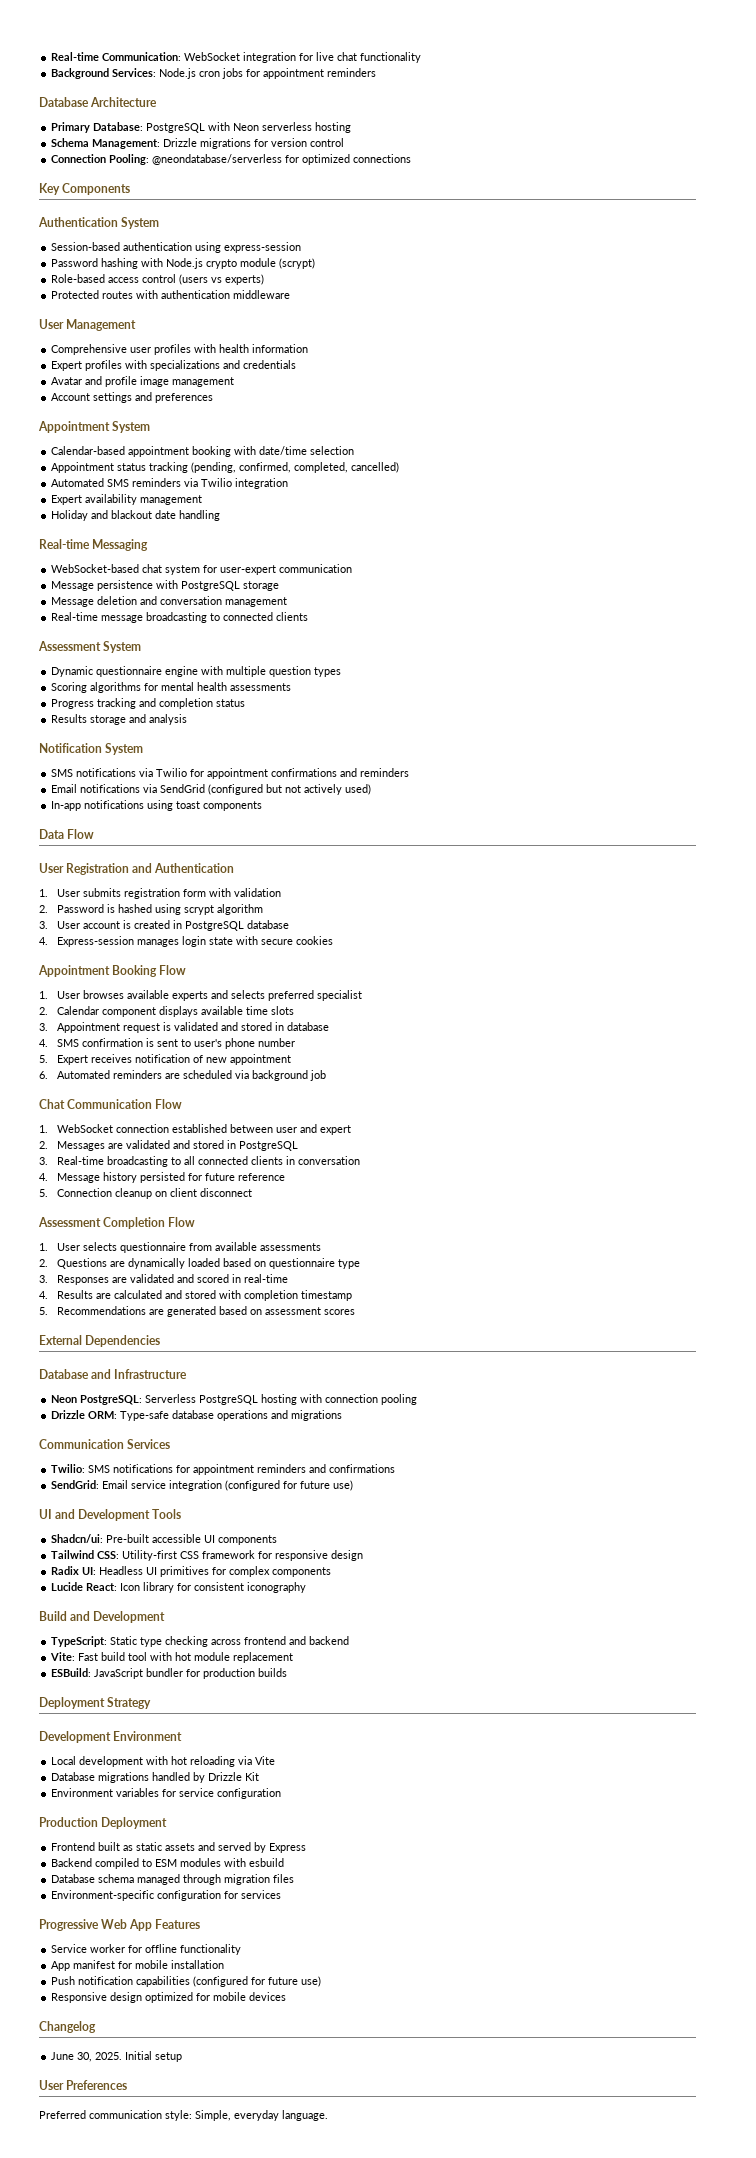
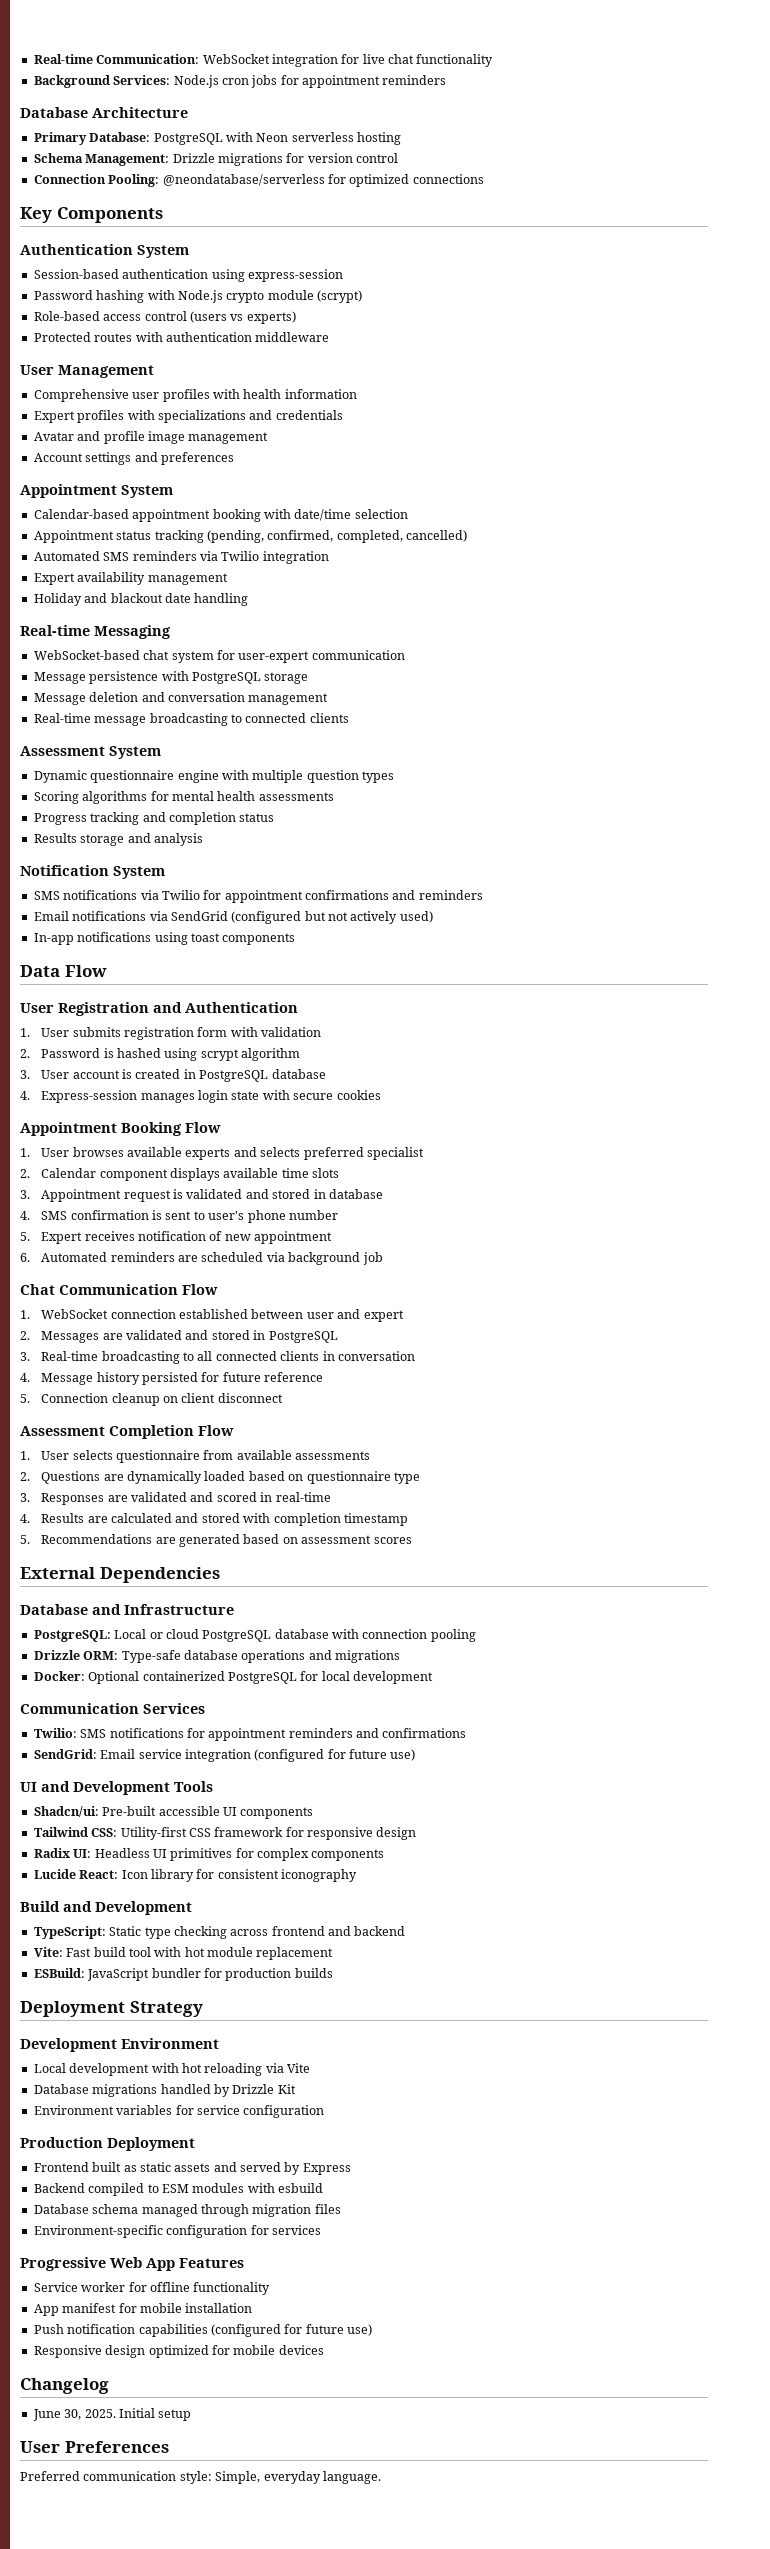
[51,1394,298,1405] Neon PostgreSQL: Serverless PostgreSQL hosting -> [33,1629,329,1642] PostgreSQL: Local or cloud PostgreSQL database
(343, 1415) none -> [33,1671,433,1684] // Docker: Optional containerized PostgreSQL for local development

